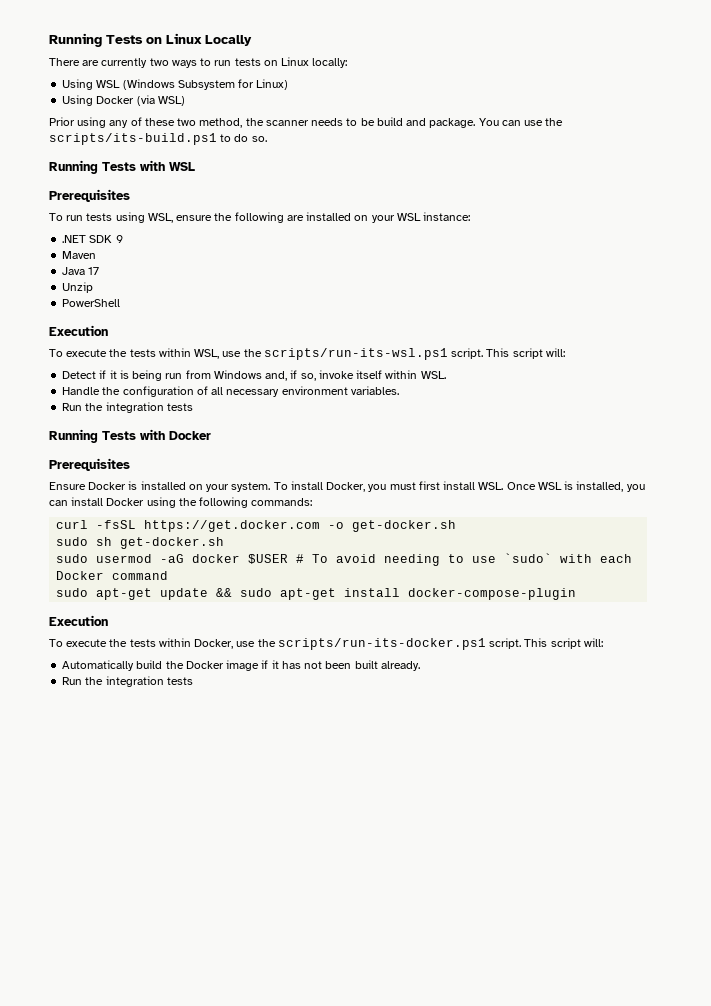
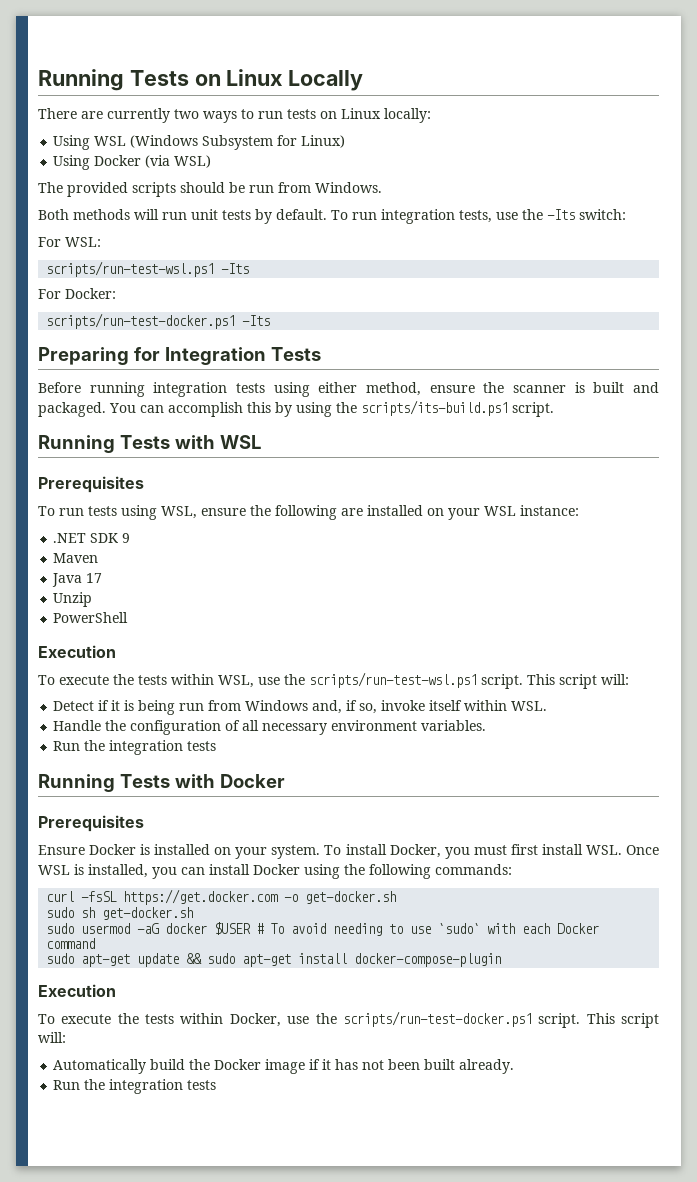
[49,117,564,128] [49,133,267,145] Prior using any of these two method, the scanner needs to be build and package. You can use the scripts/its-build.ps1 to do so. -> [38,182,382,197] [38,209,626,224] [38,237,101,247] [46,261,250,277] [38,288,116,299] [46,313,271,329] [38,347,321,365] [38,382,659,397] [38,400,554,417] The provided scripts should be run from Windows. // Both methods will run unit tests by default. To run integration tests, use the -Its switch: // For WSL: // scripts/run-test-wsl.ps1 -Its // For Docker: // scripts/run-test-docker.ps1 -Its // Preparing for Integration Tests // Before running integration tests using either method, ensure the scanner is built and packaged. You can accomplish this by using the scripts/its-build.ps1 script.
[263,348,448,360] scripts/run-its-wsl.ps1 -> [309,672,477,688] scripts/run-test-wsl.ps1
[277,638,486,650] scripts/run-its-docker.ps1 -> [342,1011,532,1027] scripts/run-test-docker.ps1

